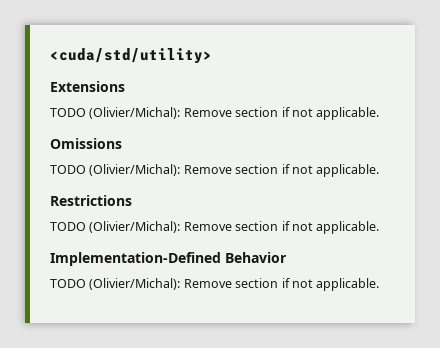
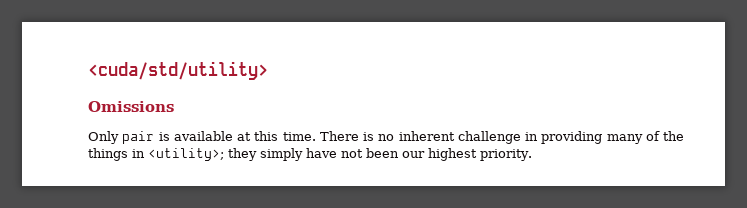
[50,81,125,92] [50,107,380,120] [50,138,122,149] [50,164,380,177] [50,195,132,206] [50,221,380,234] [50,252,287,266] [50,278,380,291] Extensions // TODO (Olivier/Michal): Remove section if not applicable. // Omissions // TODO (Olivier/Michal): Remove section if not applicable. // Restrictions // TODO (Olivier/Michal): Remove section if not applicable. // Implementation-Defined Behavior // TODO (Olivier/Michal): Remove section if not applicable. -> [88,101,174,112] [88,131,684,144] [88,148,532,161] Omissions // Only pair is available at this time. There is no inherent challenge in providing many of the things in <utility>; they simply have not been our highest priority.

